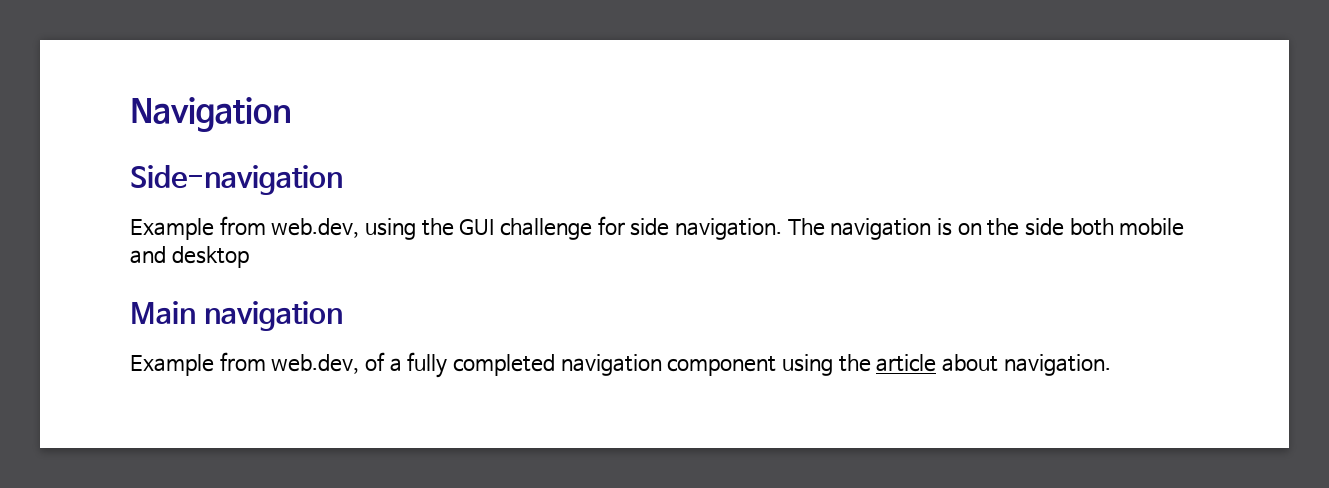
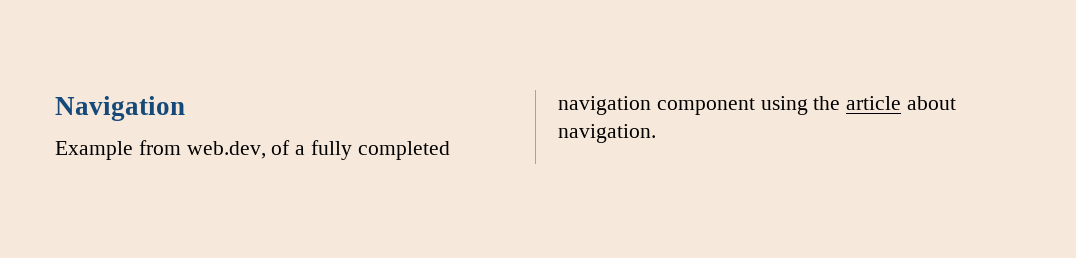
[130,165,343,195] [130,216,1185,240] [130,246,249,268] [130,301,343,331] // Side-navigation // Example from web.dev, using the GUI challenge for side navigation. The navigation is on the side both mobile and desktop // Main navigation -> (185, 108) none

